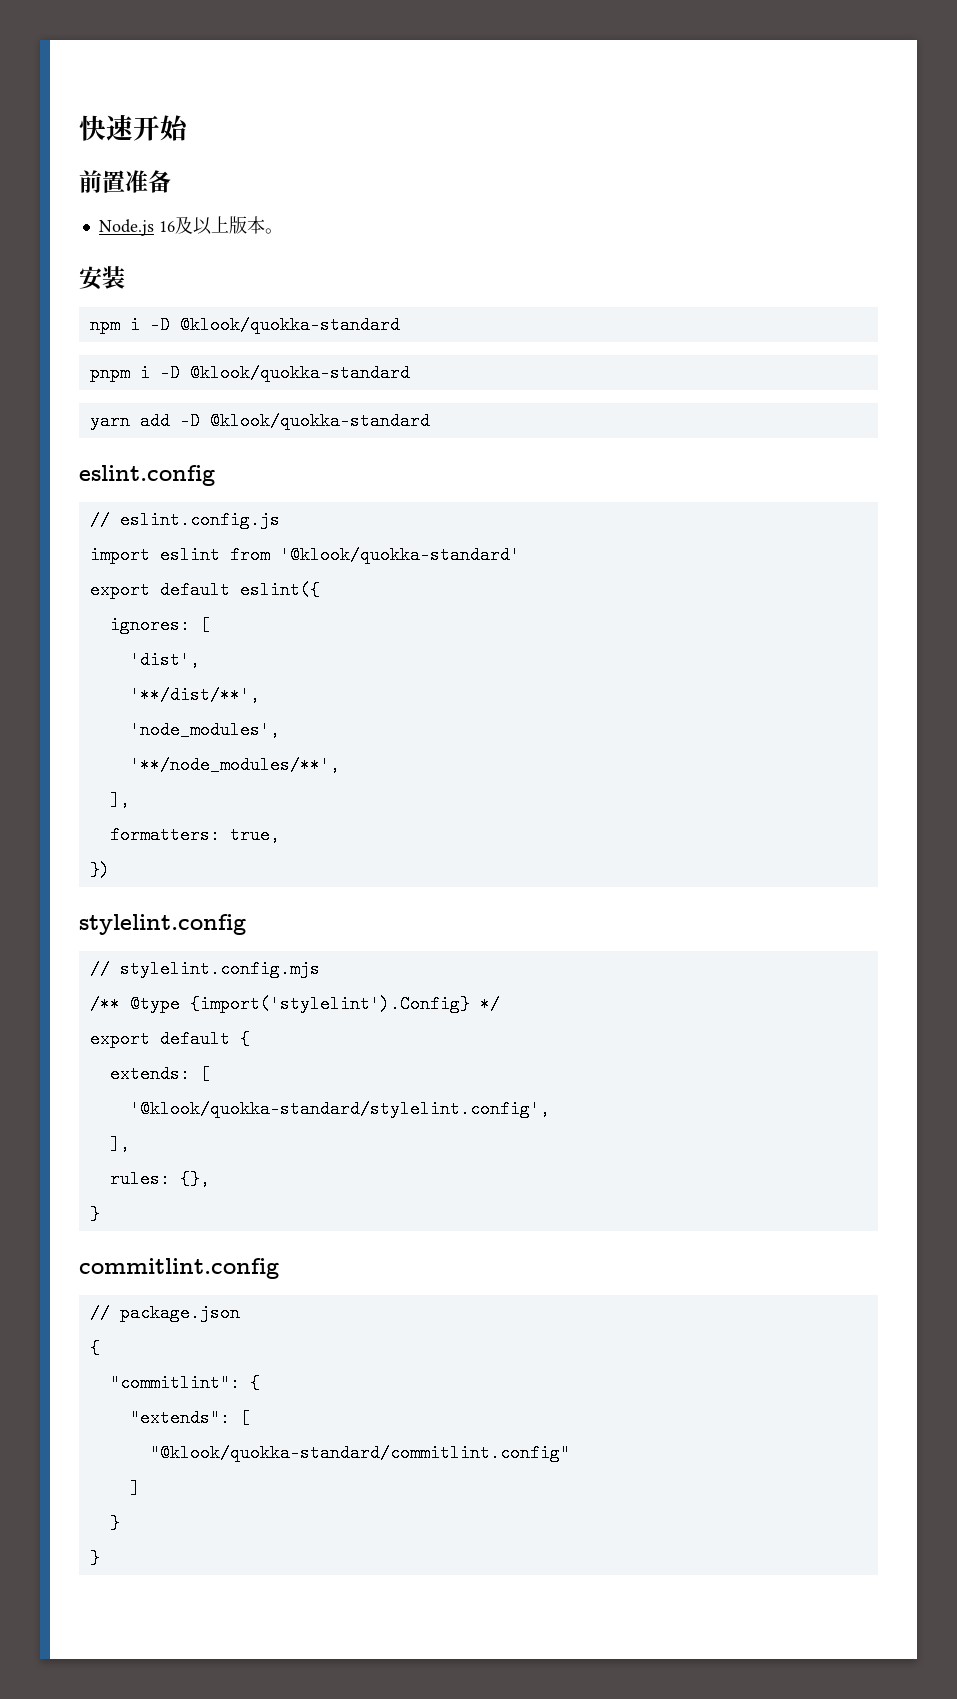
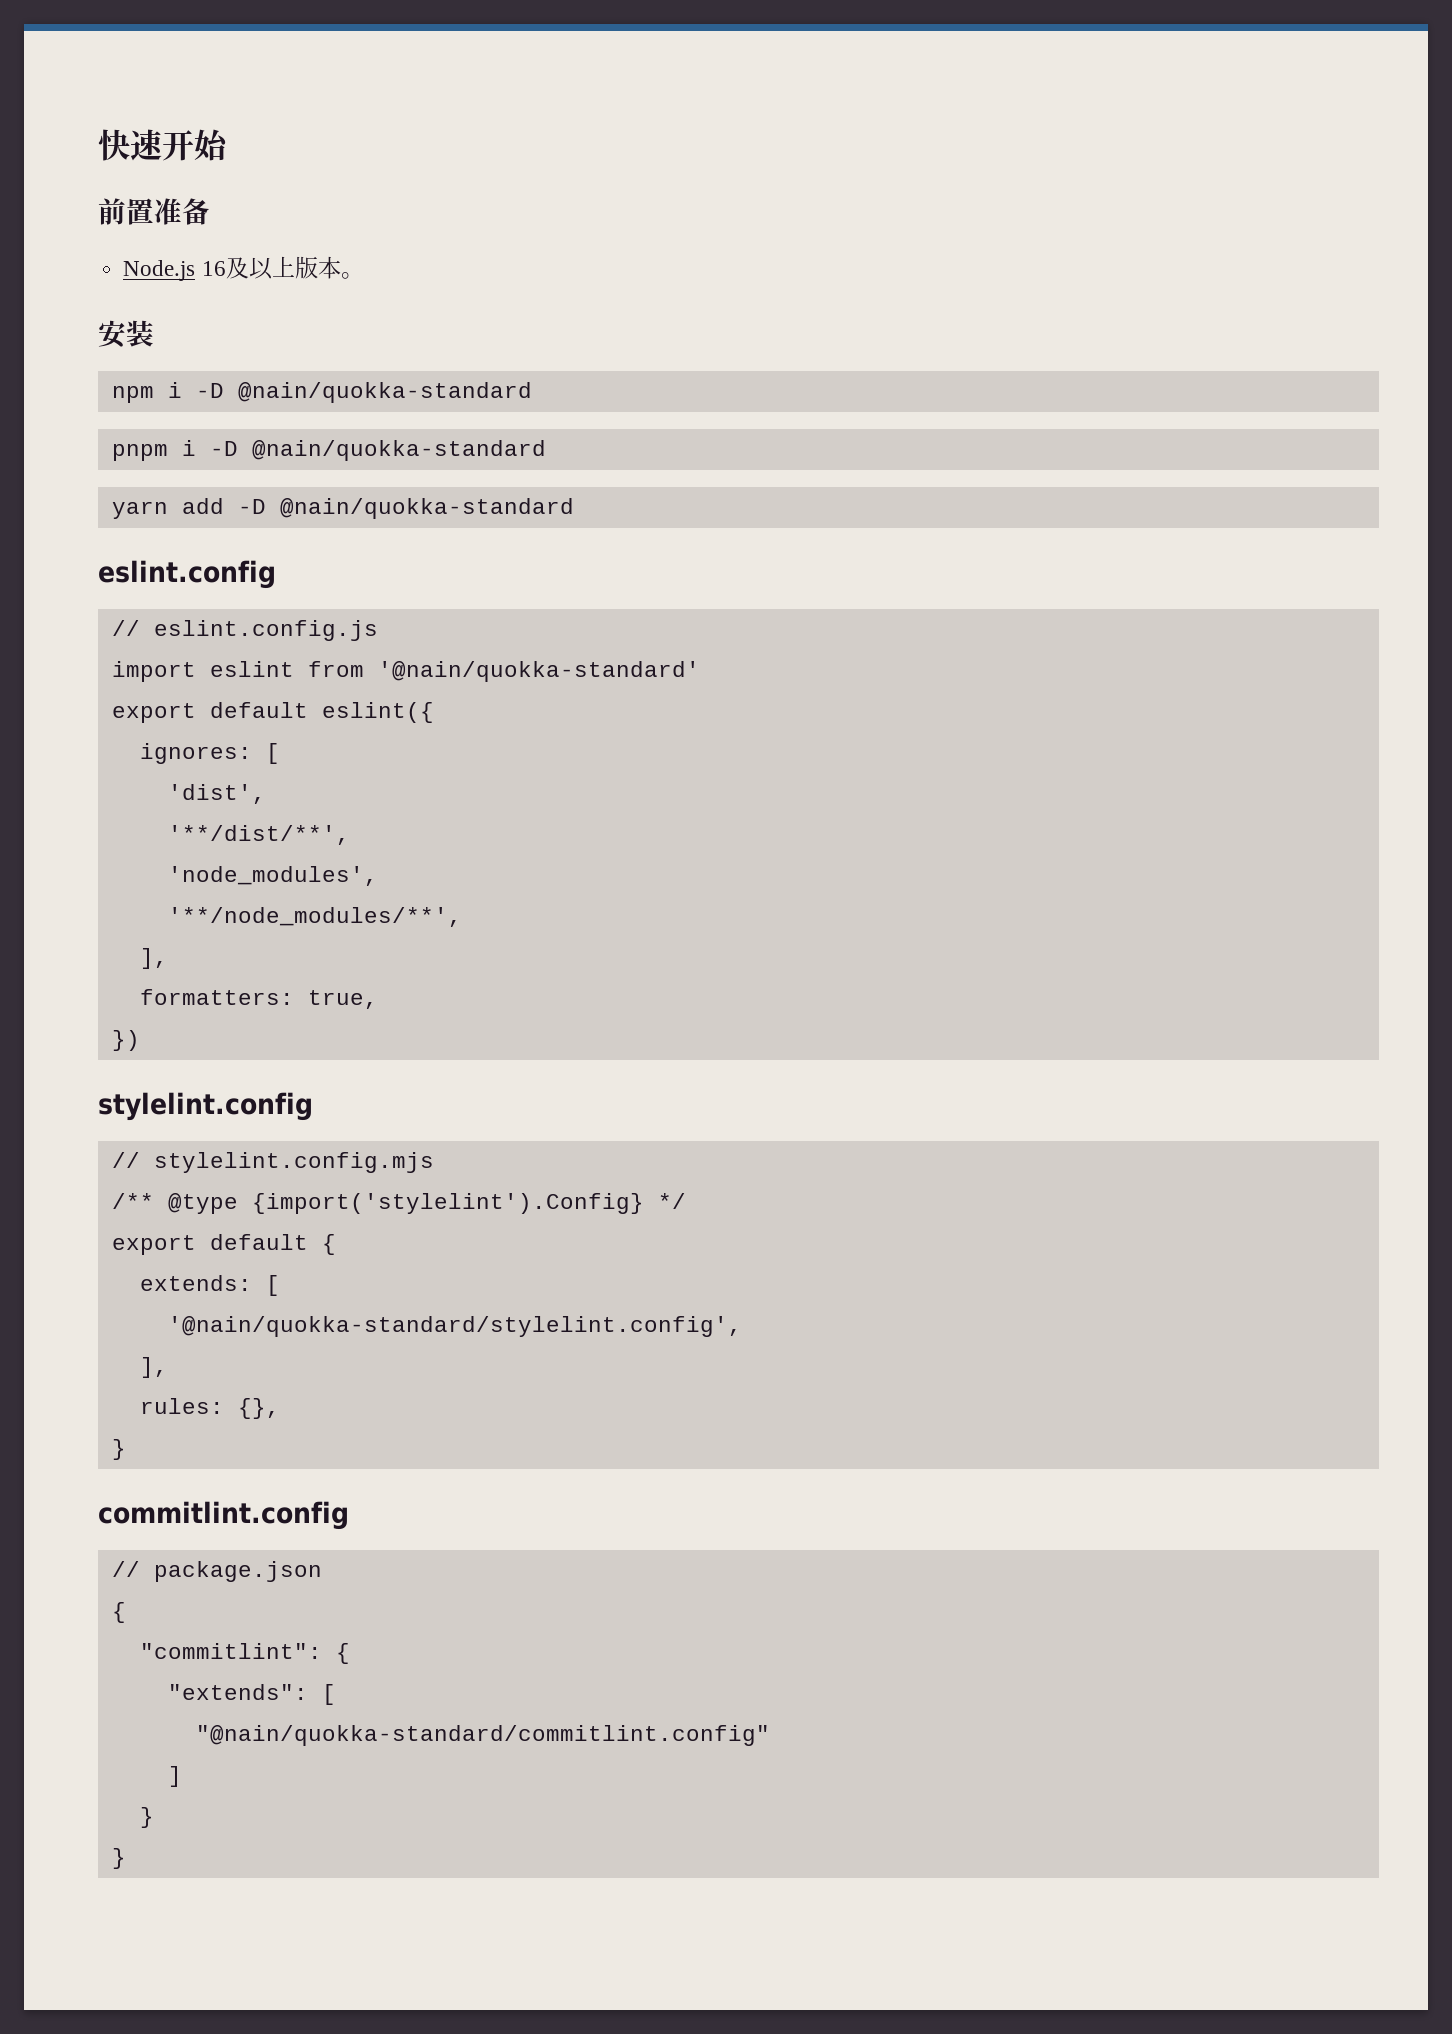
[179,316,400,334] @klook/quokka-standard -> [237,382,532,403] @nain/quokka-standard
[189,364,410,382] @klook/quokka-standard -> [251,440,546,461] @nain/quokka-standard
[209,412,430,430] @klook/quokka-standard -> [279,498,574,519] @nain/quokka-standard
[279,546,520,564] '@klook/quokka-standard' -> [377,661,700,682] '@nain/quokka-standard'
[129,1100,550,1118] '@klook/quokka-standard/stylelint.config', -> [167,1316,742,1337] '@nain/quokka-standard/stylelint.config',
[149,1444,570,1462] "@klook/quokka-standard/commitlint.config" -> [195,1725,770,1746] "@nain/quokka-standard/commitlint.config"

